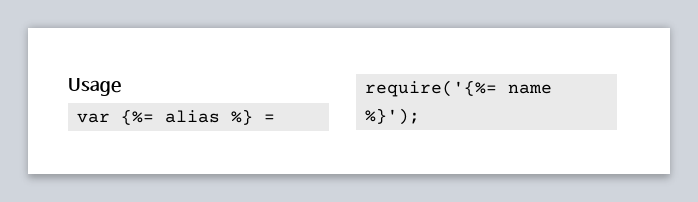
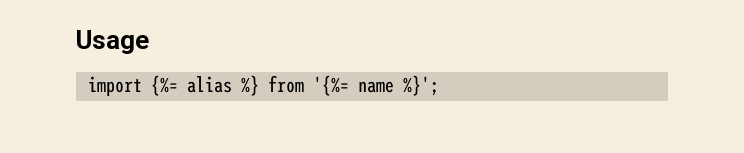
[76,113,110,123] var -> [87,76,142,96] import
[263,114,275,122] [364,80,552,97] [364,108,420,125] = require('{%= name %}'); -> [267,75,439,96] from '{%= name %}';

